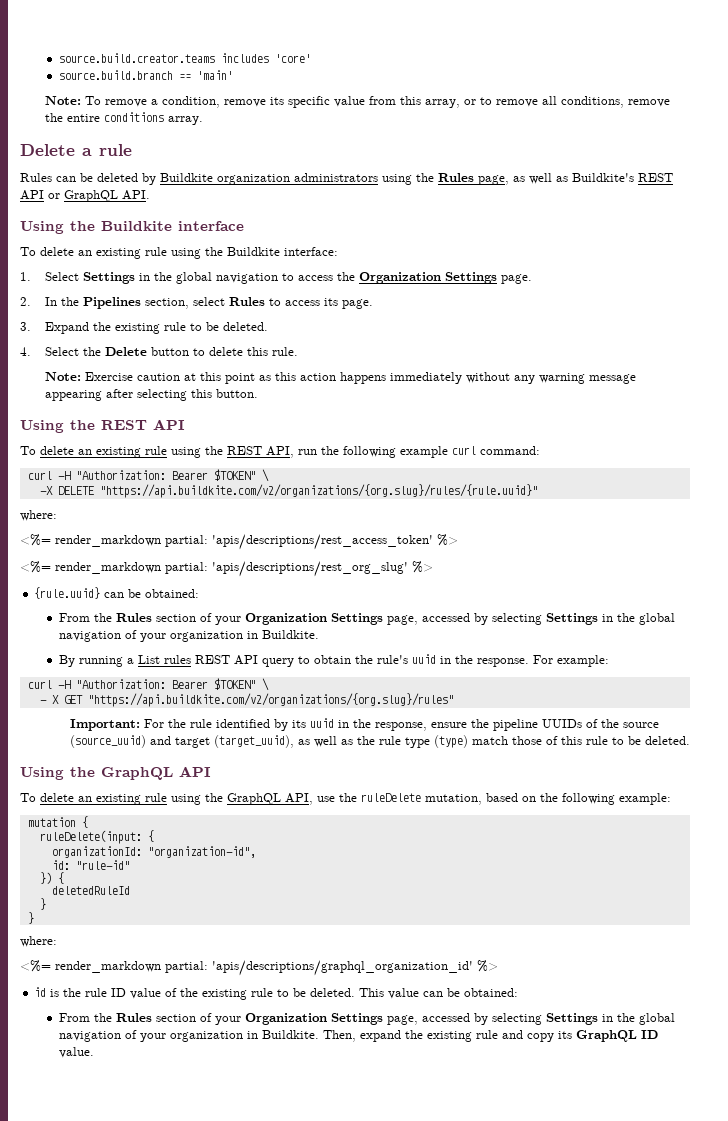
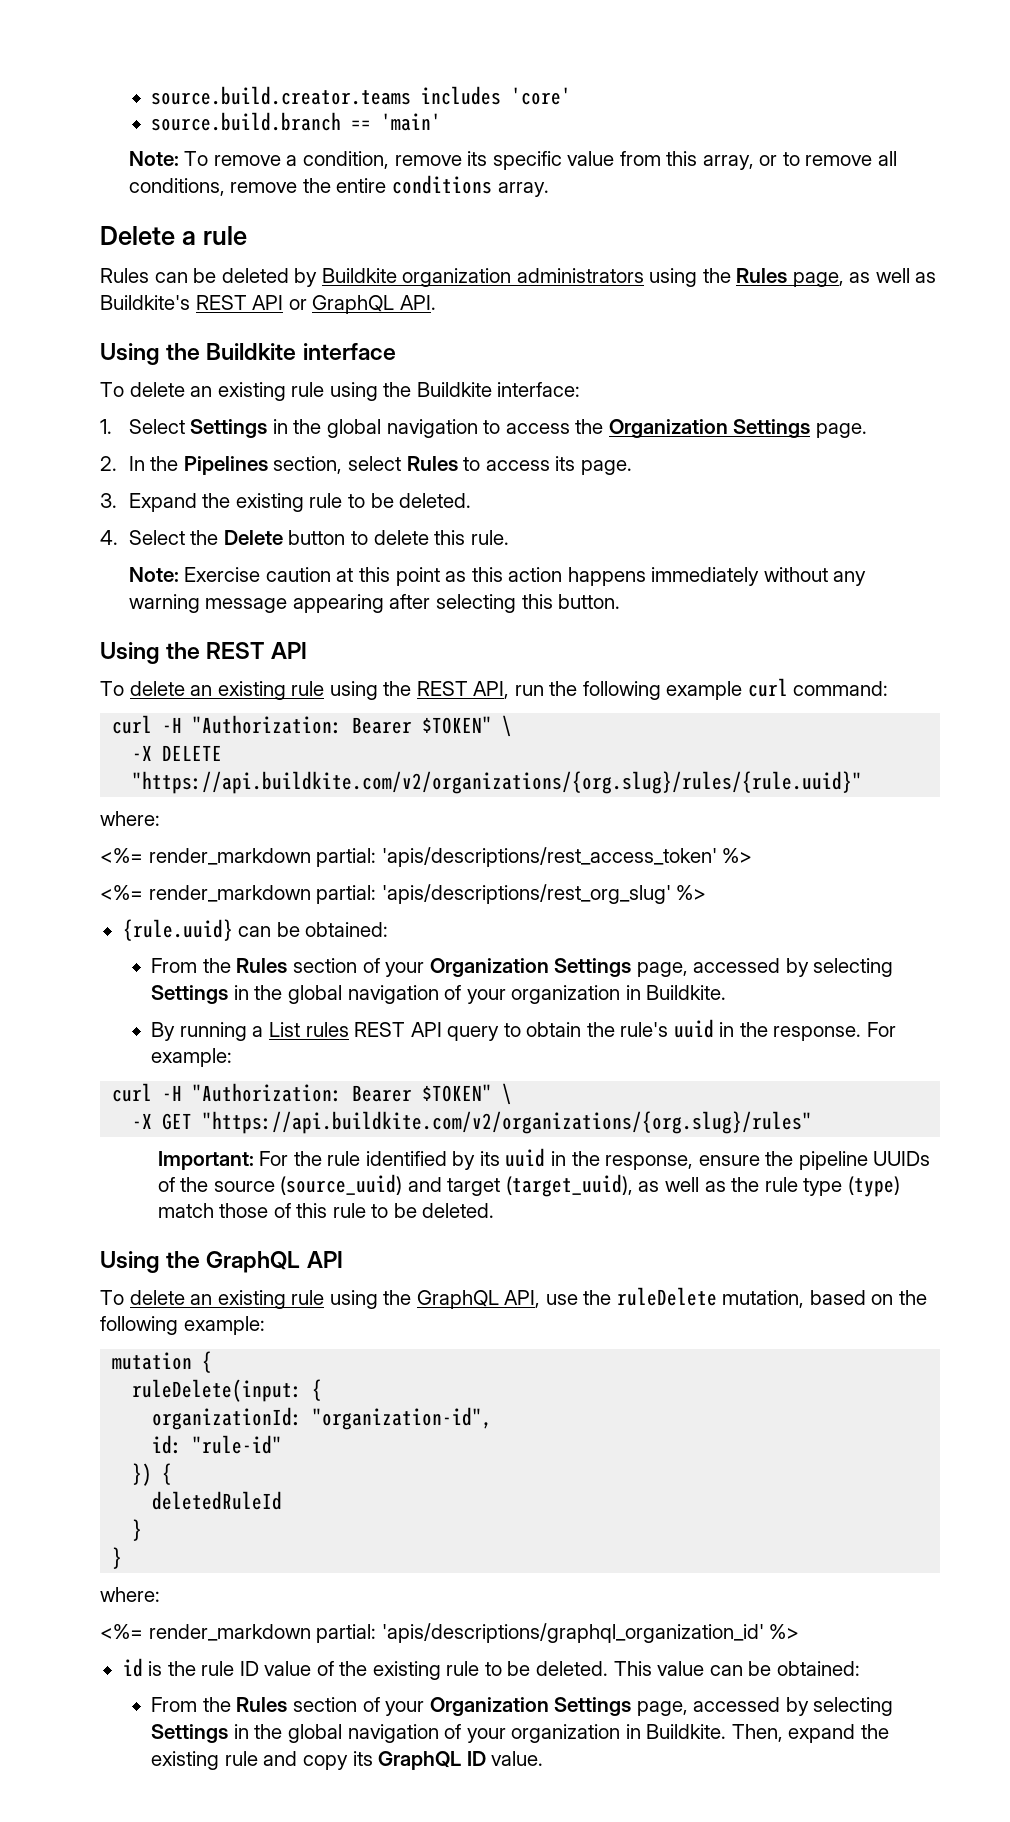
[39,695,59,704] - X -> [132,1113,153,1129] -X

